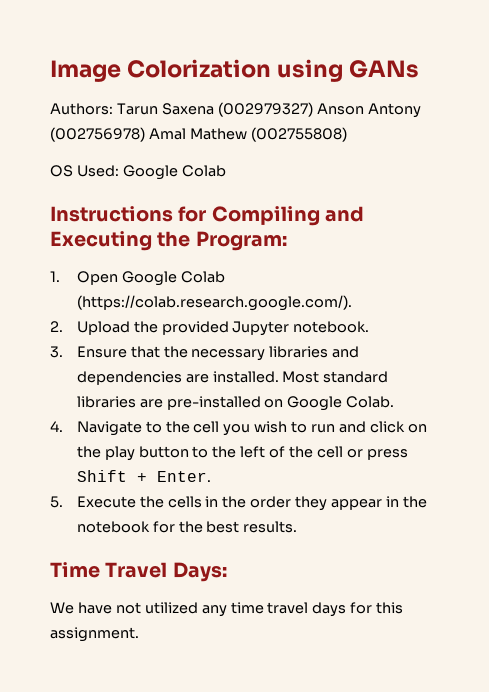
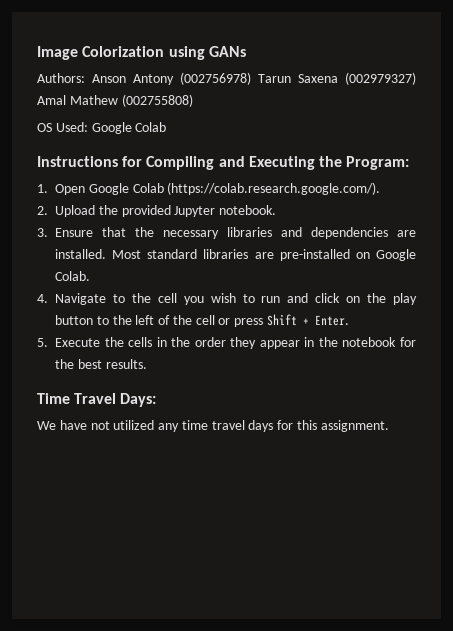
[116,102,421,118] [50,127,145,142] Tarun Saxena (002979327) Anson Antony (002756978) -> [92,72,416,85] Anson Antony (002756978) Tarun Saxena (002979327)

